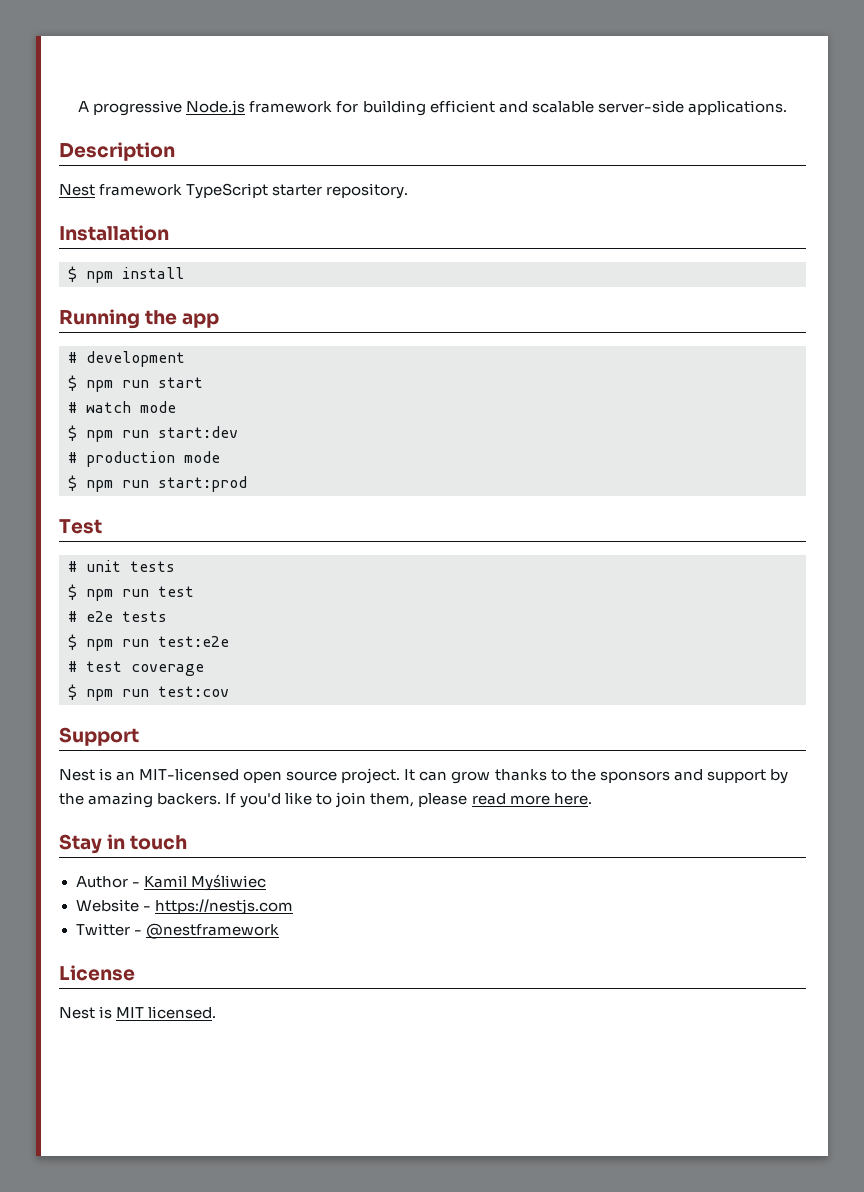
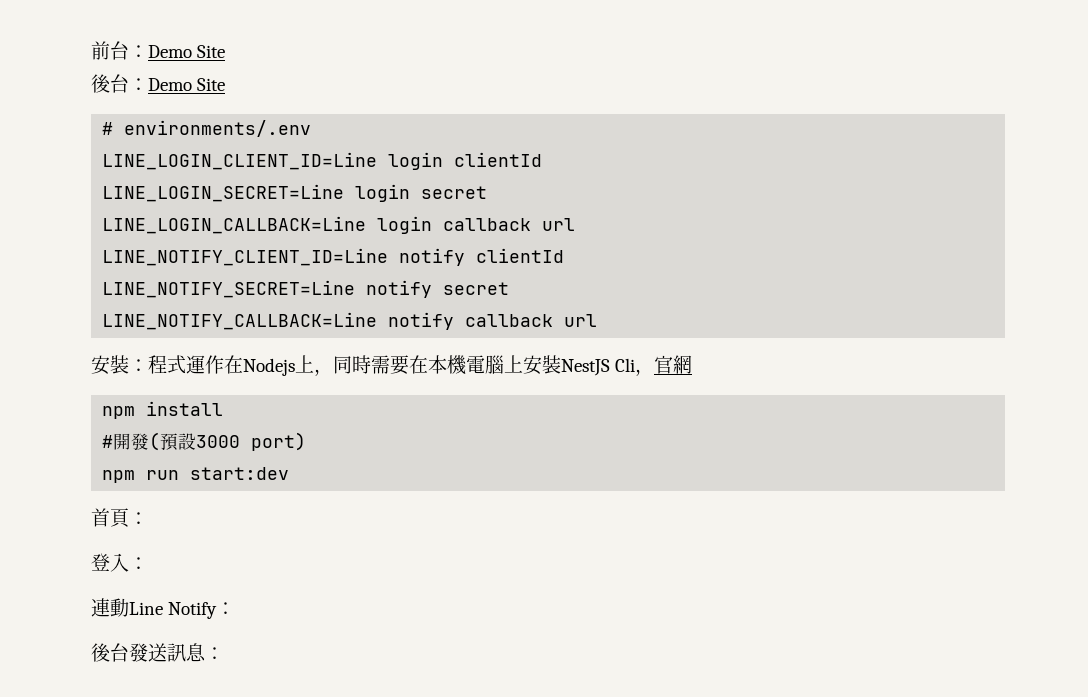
[78,100,787,116] [59,142,175,161] [59,183,409,199] [59,225,169,241] [68,266,184,283] [59,309,220,329] [68,351,185,367] [68,375,203,392] [68,401,176,413] [68,425,238,442] [68,451,220,467] [68,475,247,492] [59,519,102,534] [68,560,175,572] [68,584,194,601] [68,611,167,622] [68,634,229,651] [68,661,204,676] [68,684,229,701] [59,727,139,746] [59,768,788,784] [59,792,592,808] [59,834,188,854] [75,874,266,891] [75,899,293,915] [75,923,279,939] [59,965,135,981] [59,1006,217,1019] A progressive Node.js framework for building efficient and scalable server-side applications. // Description // Nest framework TypeScript starter repository. // Installation // $ npm install // Running the app // # development // $ npm run start // # watch mode // $ npm run start:dev // # production mode // $ npm run start:prod // Test // # unit tests // $ npm run test // # e2e tests // $ npm run test:e2e // # test coverage // $ npm run test:cov // Support // Nest is an MIT-licensed open source project. It can grow thanks to the sponsors and support by the amazing backers. If you'd like to join them, please read more here. // Stay in touch // Author - Kamil Myśliwiec // Website - https://nestjs.com // Twitter - @nestframework // License // Nest is MIT licensed. -> [91,41,226,60] [91,74,226,93] [102,120,312,137] [102,152,543,170] [102,184,488,202] [102,216,576,234] [102,248,565,266] [102,280,510,298] [102,312,598,330] [91,355,693,376] [102,401,224,419] [102,432,307,451] [102,467,290,483] [91,508,148,528] [91,553,148,572] [91,598,236,619] [91,643,224,662] 前台：Demo Site // 後台：Demo Site // # environments/.env // LINE_LOGIN_CLIENT_ID=Line login clientId // LINE_LOGIN_SECRET=Line login secret // LINE_LOGIN_CALLBACK=Line login callback url // LINE_NOTIFY_CLIENT_ID=Line notify clientId // LINE_NOTIFY_SECRET=Line notify secret // LINE_NOTIFY_CALLBACK=Line notify callback url // 安裝：程式運作在Nodejs上，同時需要在本機電腦上安裝NestJS Cli，官網 // npm install // #開發(預設3000 port) // npm run start:dev // 首頁： // 登入： // 連動Line Notify： // 後台發送訊息：

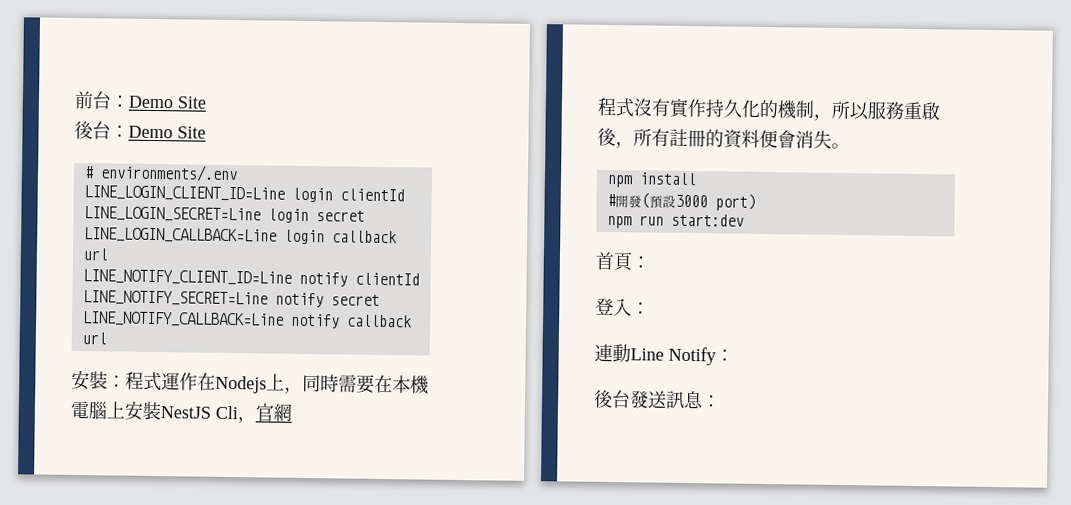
(693, 364) none -> [597,97,941,121] [597,127,850,150] // 程式沒有實作持久化的機制，所以服務重啟後，所有註冊的資料便會消失。

